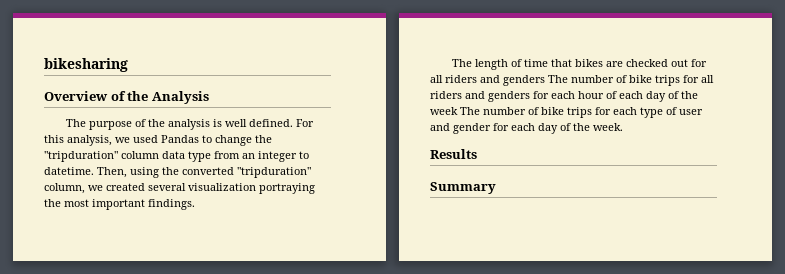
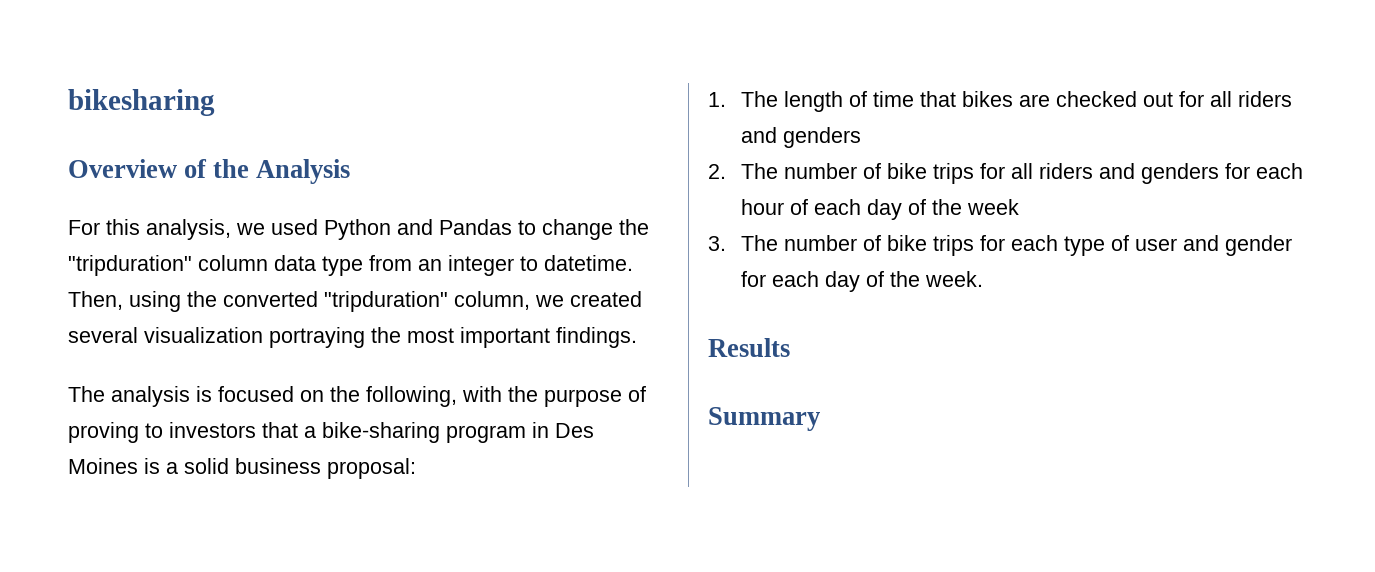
[65,119,293,130] The purpose of the analysis is well defined. -> (351, 171) none
(158, 139) none -> [324,219,433,240] Python and
(472, 63) none -> [111,386,646,407] [68,422,594,443] [68,458,416,479] [708,91,779,107] analysis is focused on the following, with the purpose of proving to investors that a bike-sharing program in Des Moines is a solid business proposal: // 1. The
(545, 80) none -> [708,164,726,179] // 2.
(458, 111) none -> [708,236,726,251] // 3.

